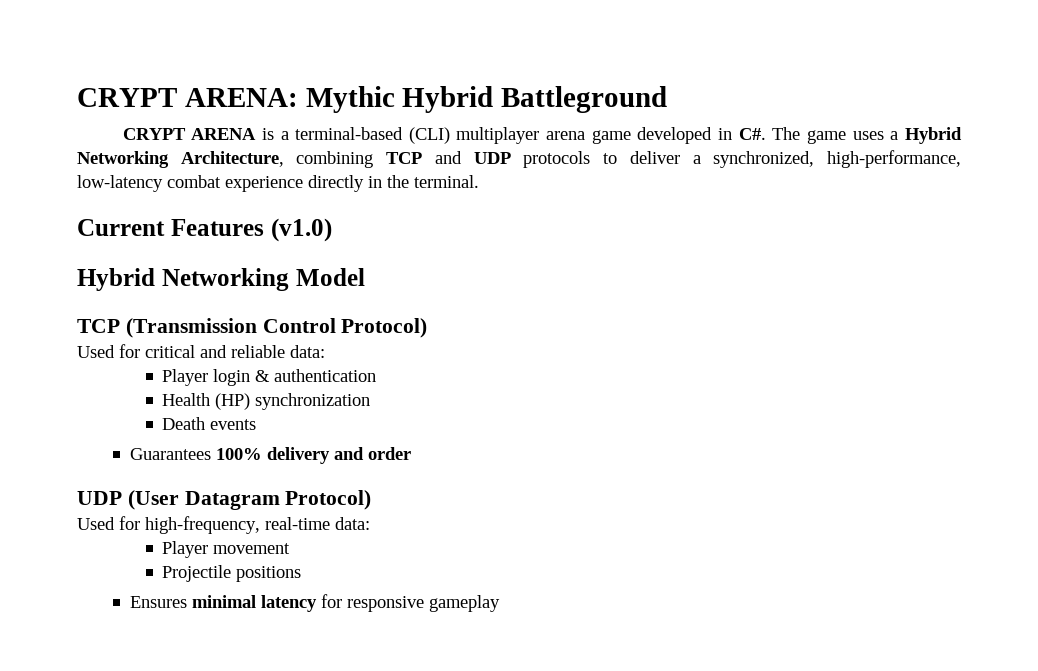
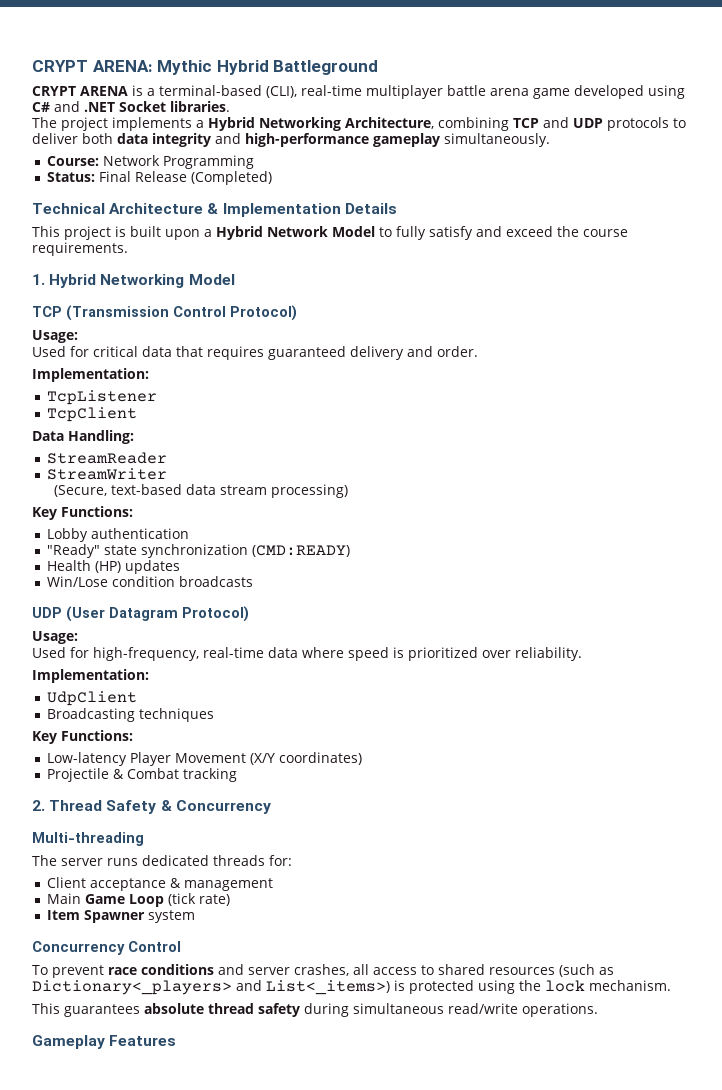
[408,127,884,144] (CLI) multiplayer arena game developed in C#. The game uses -> [266,85,685,99] [32,101,230,112] [32,117,192,131] (CLI), real-time multiplayer battle arena game developed using C# and .NET Socket libraries. // The project implements
[692,150,962,168] [77,175,479,192] [77,218,332,242] a synchronized, high-performance, low-latency combat experience directly in the terminal. // Current Features (v1.0) // -> [82,133,550,147] [46,155,254,169] [46,171,272,185] [32,203,397,217] [32,226,628,240] [32,242,128,256] [32,274,45,285] both data integrity and high-performance gameplay simultaneously. // Course: Network Programming // Status: Final Release (Completed) // Technical Architecture & Implementation Details // This project is built upon a Hybrid Network Model to fully satisfy and exceed the course requirements. // 1.
(428, 328) none -> [32,330,78,343] // Usage:
[200,345,325,358] [162,369,377,386] [162,393,371,410] [162,417,257,430] [129,447,411,464] and reliable data: // Player login & authentication // Health (HP) synchronization // Death events // Guarantees 100% delivery and order -> [142,346,478,360] [32,368,149,382] [46,390,157,405] [46,407,137,422] [32,430,134,444] [46,452,167,464] [46,468,167,480] [54,484,349,498] [32,506,133,520] [46,528,189,542] [46,544,350,558] [46,560,180,574] [46,576,253,587] data that requires guaranteed delivery and order. // Implementation: // TcpListener // TcpClient // Data Handling: // StreamReader // StreamWriter // (Secure, text-based data stream processing) // Key Functions: // Lobby authentication // "Ready" state synchronization (CMD:READY) // Health (HP) updates // Win/Lose condition broadcasts
(372, 500) none -> [32,631,78,644] // Usage:
[335,517,370,530] [162,541,291,558] [162,565,302,582] [129,594,500,612] data: // Player movement // Projectile positions // Ensures minimal latency for responsive gameplay -> [268,647,582,661] [32,669,149,683] [46,691,137,706] [46,708,214,722] [32,730,133,744] [46,752,362,766] [46,768,237,782] [32,800,271,814] [32,832,144,846] [32,855,292,866] [46,877,273,891] [46,893,230,907] [46,910,195,923] [32,941,181,955] [32,964,614,978] [32,980,671,995] [32,1003,598,1017] [32,1035,177,1049] data where speed is prioritized over reliability. // Implementation: // UdpClient // Broadcasting techniques // Key Functions: // Low-latency Player Movement (X/Y coordinates) // Projectile & Combat tracking // 2. Thread Safety & Concurrency // Multi-threading // The server runs dedicated threads for: // Client acceptance & management // Main Game Loop (tick rate) // Item Spawner system // Concurrency Control // To prevent race conditions and server crashes, all access to shared resources (such as Dictionary<_players> and List<_items>) is protected using the lock mechanism. // This guarantees absolute thread safety during simultaneous read/write operations. // Gameplay Features

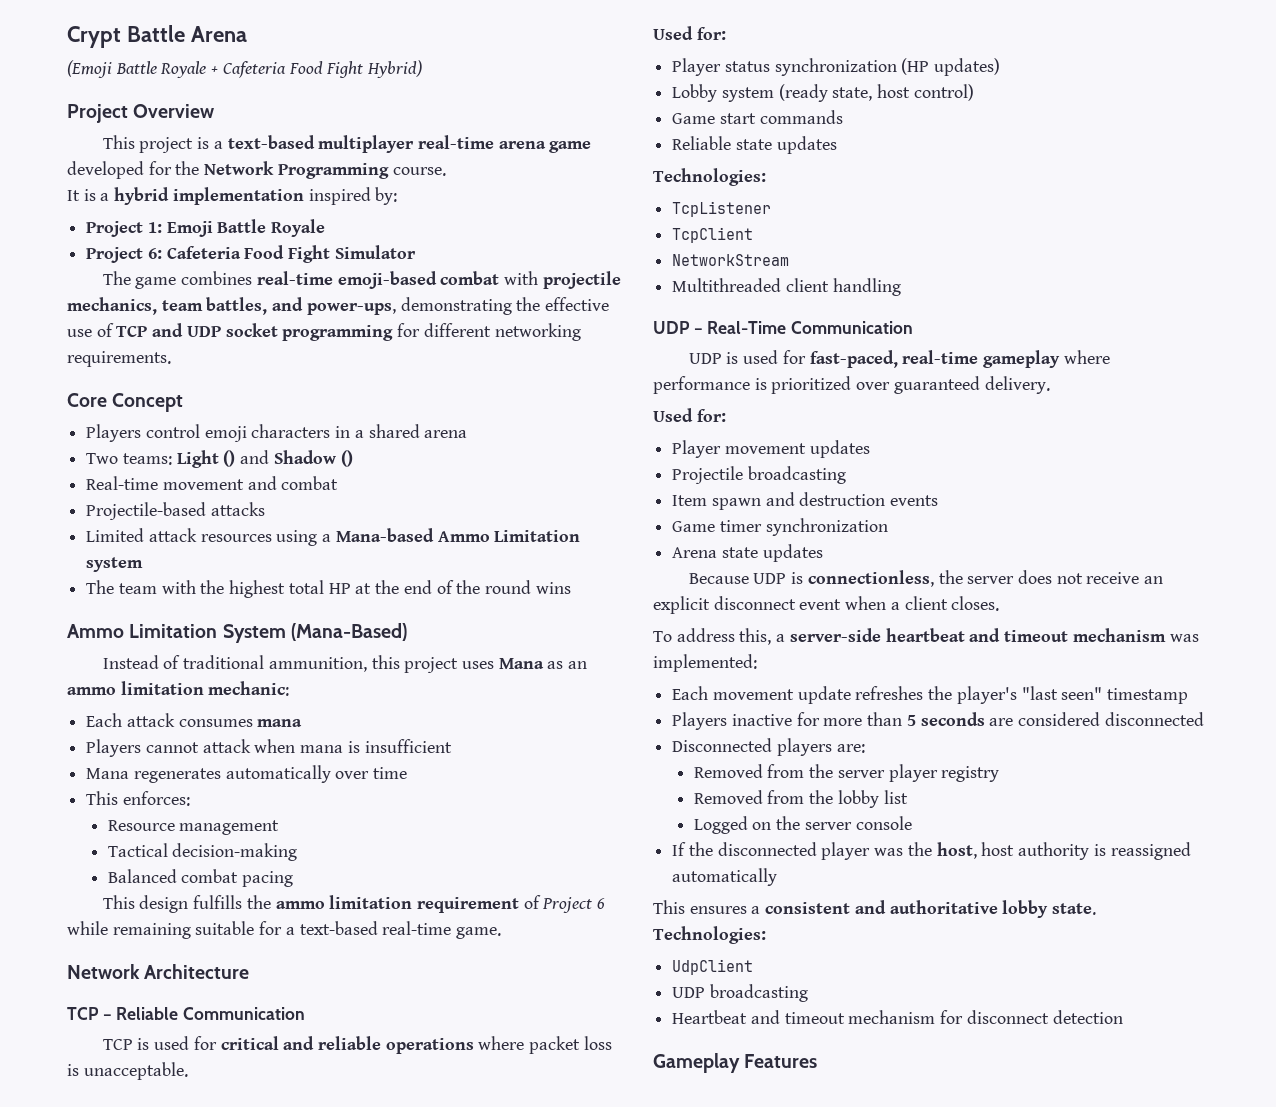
[32,60,379,75] [32,85,685,99] [32,101,230,112] [32,117,686,131] [32,133,550,147] [46,155,254,169] [46,171,272,185] [32,203,397,217] [32,226,628,240] [32,242,128,256] [32,274,235,288] [32,305,297,321] [32,330,78,343] [32,346,478,360] [32,368,149,382] [46,390,157,405] [46,407,137,422] [32,430,134,444] [46,452,167,464] [46,468,167,480] [54,484,349,498] [32,506,133,520] [46,528,189,542] [46,544,350,558] [46,560,180,574] [46,576,253,587] [32,606,249,622] [32,631,78,644] [32,647,582,661] [32,669,149,683] [46,691,137,706] [46,708,214,722] [32,730,133,744] [46,752,362,766] [46,768,237,782] [32,800,271,814] [32,832,144,846] [32,855,292,866] [46,877,273,891] [46,893,230,907] [46,910,195,923] [32,941,181,955] [32,964,614,978] [32,980,671,995] [32,1003,598,1017] CRYPT ARENA: Mythic Hybrid Battleground // CRYPT ARENA is a terminal-based (CLI), real-time multiplayer battle arena game developed using C# and .NET Socket libraries. // The project implements a Hybrid Networking Architecture, combining TCP and UDP protocols to deliver both data integrity and high-performance gameplay simultaneously. // Course: Network Programming // Status: Final Release (Completed) // Technical Architecture & Implementation Details // This project is built upon a Hybrid Network Model to fully satisfy and exceed the course requirements. // 1. Hybrid Networking Model // TCP (Transmission Control Protocol) // Usage: // Used for critical data that requires guaranteed delivery and order. // Implementation: // TcpListener // TcpClient // Data Handling: // StreamReader // StreamWriter // (Secure, text-based data stream processing) // Key Functions: // Lobby authentication // "Ready" state synchronization (CMD:READY) // Health (HP) updates // Win/Lose condition broadcasts // UDP (User Datagram Protocol) // Usage: // Used for high-frequency, real-time data where speed is prioritized over reliability. // Implementation: // UdpClient // Broadcasting techniques // Key Functions: // Low-latency Player Movement (X/Y coordinates) // Projectile & Combat tracking // 2. Thread Safety & Concurrency // Multi-threading // The server runs dedicated threads for: // Client acceptance & management // Main Game Loop (tick rate) // Item Spawner system // Concurrency Control // To prevent race conditions and server crashes, all access to shared resources (such as Dictionary<_players> and List<_items>) is protected using the lock mechanism. // This guarantees absolute thread safety during simultaneous read/write operations. -> [67,25,247,48] [67,60,423,78] [67,104,215,123] [102,135,592,153] [67,161,446,179] [67,187,398,205] [86,219,326,237] [86,245,416,263] [102,271,621,289] [67,297,610,315] [67,323,581,341] [67,351,171,367] [67,393,184,412] [86,424,468,442] [86,450,353,468] [86,476,339,490] [86,502,265,520] [86,528,581,546] [86,557,144,572] [86,580,571,598] [67,623,407,643] [102,655,588,673] [67,681,290,696] [86,713,303,727] [86,739,452,757] [86,765,408,783] [86,791,190,806] [107,820,280,835] [107,843,298,861] [107,869,294,887] [102,895,606,913] [67,921,502,939] [67,964,250,979] [67,1007,306,1020] [102,1036,612,1054] [67,1062,188,1080] [653,26,726,40] [672,58,1001,76] [672,84,974,102] [672,110,843,124] [672,136,837,154] [653,168,766,186] [672,201,772,217] [672,227,754,243] [672,254,790,266] [672,278,901,296] [653,321,914,334] [688,350,1110,368] [653,376,1050,394] [653,408,726,422] [672,440,870,458] [672,466,846,484] [672,492,939,510] [672,518,888,536] [672,544,823,562] [688,570,1164,587] [653,596,1000,614] [653,628,1199,645] [653,654,757,672] [672,686,1189,704] [672,712,1204,730] [672,738,865,756] [693,764,1000,782] [693,790,908,808] [693,816,912,834] [672,842,1191,860] [672,868,778,886] [653,900,1097,918] [653,926,766,944] [672,959,754,975] [672,984,808,1002] [672,1010,1123,1024] Crypt Battle Arena // (Emoji Battle Royale + Cafeteria Food Fight Hybrid) // Project Overview // This project is a text-based multiplayer real-time arena game developed for the Network Programming course. // It is a hybrid implementation inspired by: // Project 1: Emoji Battle Royale // Project 6: Cafeteria Food Fight Simulator // The game combines real-time emoji-based combat with projectile mechanics, team battles, and power-ups, demonstrating the effective use of TCP and UDP socket programming for different networking requirements. // Core Concept // Players control emoji characters in a shared arena // Two teams: Light () and Shadow () // Real-time movement and combat // Projectile-based attacks // Limited attack resources using a Mana-based Ammo Limitation system // The team with the highest total HP at the end of the round wins // Ammo Limitation System (Mana-Based) // Instead of traditional ammunition, this project uses Mana as an ammo limitation mechanic: // Each attack consumes mana // Players cannot attack when mana is insufficient // Mana regenerates automatically over time // This enforces: // Resource management // Tactical decision-making // Balanced combat pacing // This design fulfills the ammo limitation requirement of Project 6 while remaining suitable for a text-based real-time game. // Network Architecture // TCP – Reliable Communication // TCP is used for critical and reliable operations where packet loss is unacceptable. // Used for: // Player status synchronization (HP updates) // Lobby system (ready state, host control) // Game start commands // Reliable state updates // Technologies: // TcpListener // TcpClient // NetworkStream // Multithreaded client handling // UDP – Real-Time Communication // UDP is used for fast-paced, real-time gameplay where performance is prioritized over guaranteed delivery. // Used for: // Player movement updates // Projectile broadcasting // Item spawn and destruction events // Game timer synchronization // Arena state updates // Because UDP is connectionless, the server does not receive an explicit disconnect event when a client closes. // To address this, a server-side heartbeat and timeout mechanism was implemented: // Each movement update refreshes the player's "last seen" timestamp // Players inactive for more than 5 seconds are considered disconnected // Disconnected players are: // Removed from the server player registry // Removed from the lobby list // Logged on the server console // If the disconnected player was the host, host authority is reassigned automatically // This ensures a consistent and authoritative lobby state. Technologies: // UdpClient // UDP broadcasting // Heartbeat and timeout mechanism for disconnect detection

